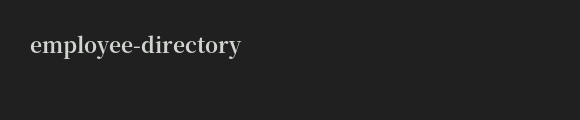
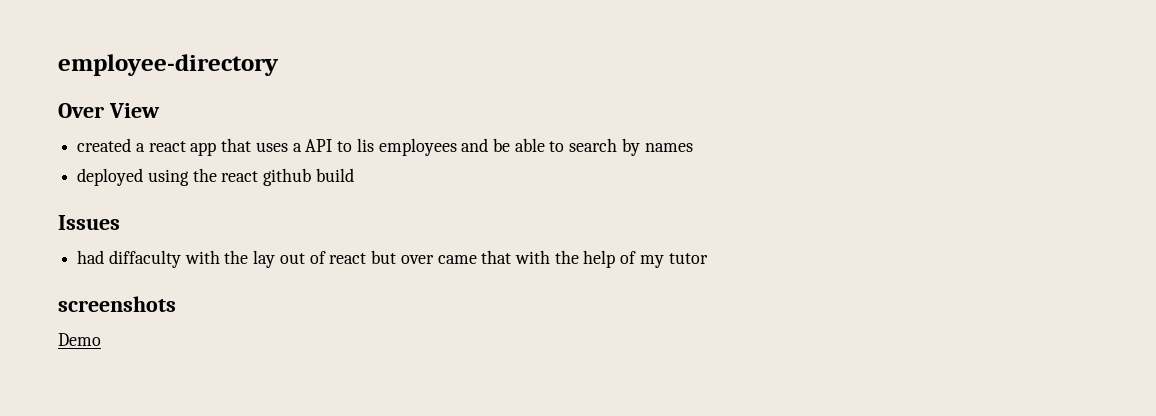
(242, 47) none -> [58,103,160,118] [77,138,693,156] [77,168,354,186] [58,215,120,230] [77,250,708,268] [58,296,176,312] [58,333,101,346] // Over View // created a react app that uses a API to lis employees and be able to search by names // deployed using the react github build // Issues // had diffaculty with the lay out of react but over came that with the help of my tutor // screenshots // Demo

